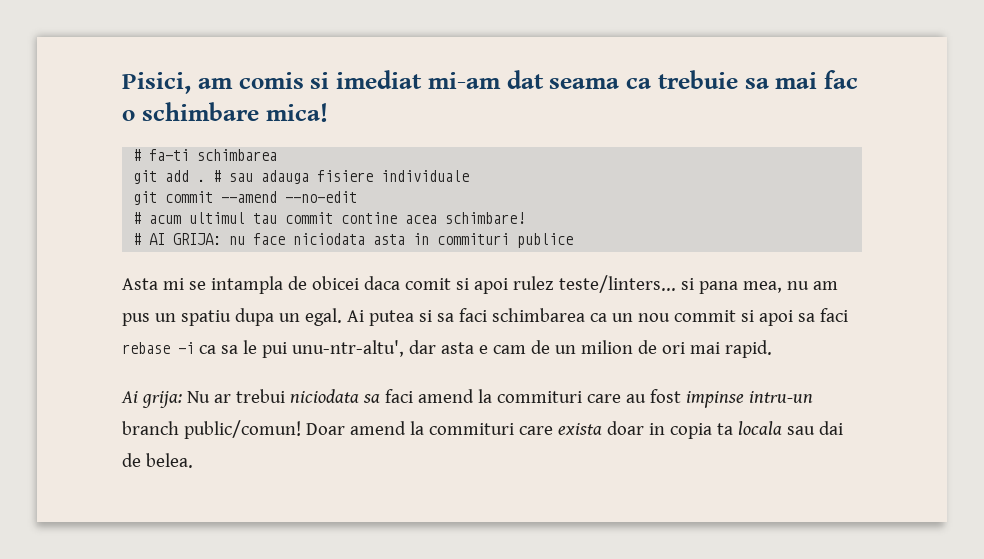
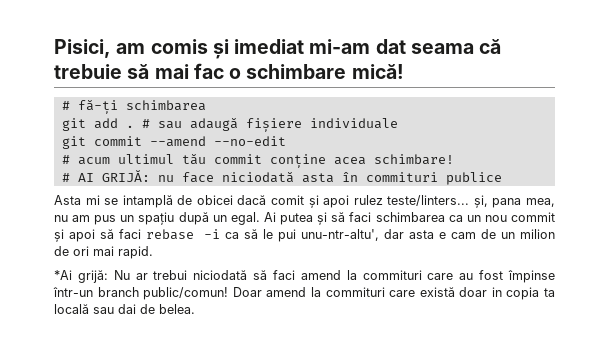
[310,72,330,89] si -> [212,39,229,59] și
[626,70,769,89] ca trebuie sa -> [479,39,502,54] [54,64,150,79] că trebuie să
[265,103,328,122] [133,149,190,161] mica! // # fa-ti -> [351,64,404,79] [61,99,118,114] mică! // # fă-ți
[261,170,374,184] adauga fisiere -> [189,117,302,132] adaugă fișiere
[253,212,398,224] tau commit contine -> [181,153,326,168] tău commit conține
[173,233,222,245] GRIJA: -> [101,170,150,182] GRIJĂ:
[293,233,430,245] niciodata asta in -> [221,171,358,183] niciodată asta în
[210,276,283,294] intampla -> [122,195,173,208] intamplă
[363,276,469,290] daca comit si -> [237,195,319,208] dacă comit și
[680,278,694,290] si -> [473,195,488,208] și,
[180,308,274,326] spatiu dupa -> [138,212,209,225] spațiu după
[418,310,454,322] si sa -> [317,212,346,225] și să
[740,310,815,326] si apoi sa -> [54,229,114,242] și apoi să
[220,345,238,354] sa -> [244,229,258,239] să
[121,391,182,408] Ai grija: -> [54,270,108,283] *Ai grijă:
[289,389,380,403] niciodata sa -> [193,270,268,280] niciodată să
[685,391,813,408] impinse intru-un -> [507,270,555,283] [53,287,93,297] împinse într-un
[557,423,602,435] exista -> [419,287,455,297] există
[737,421,782,435] locala -> [54,304,89,314] locală

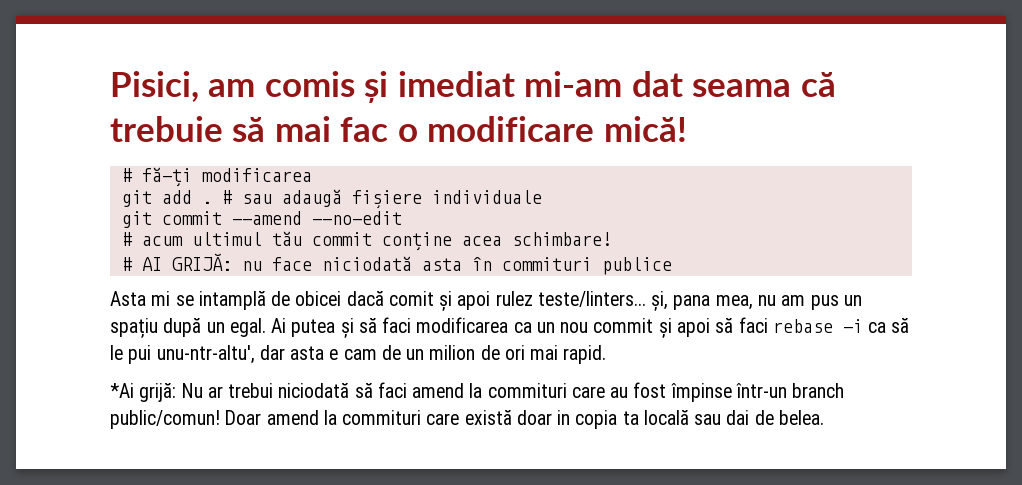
[246,64,347,79] schimbare -> [427,116,595,142] modificare
[125,100,206,111] schimbarea -> [201,168,312,182] modificarea
[375,212,445,222] schimbarea -> [416,317,509,333] modificarea

